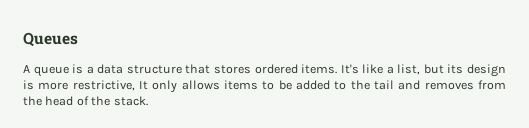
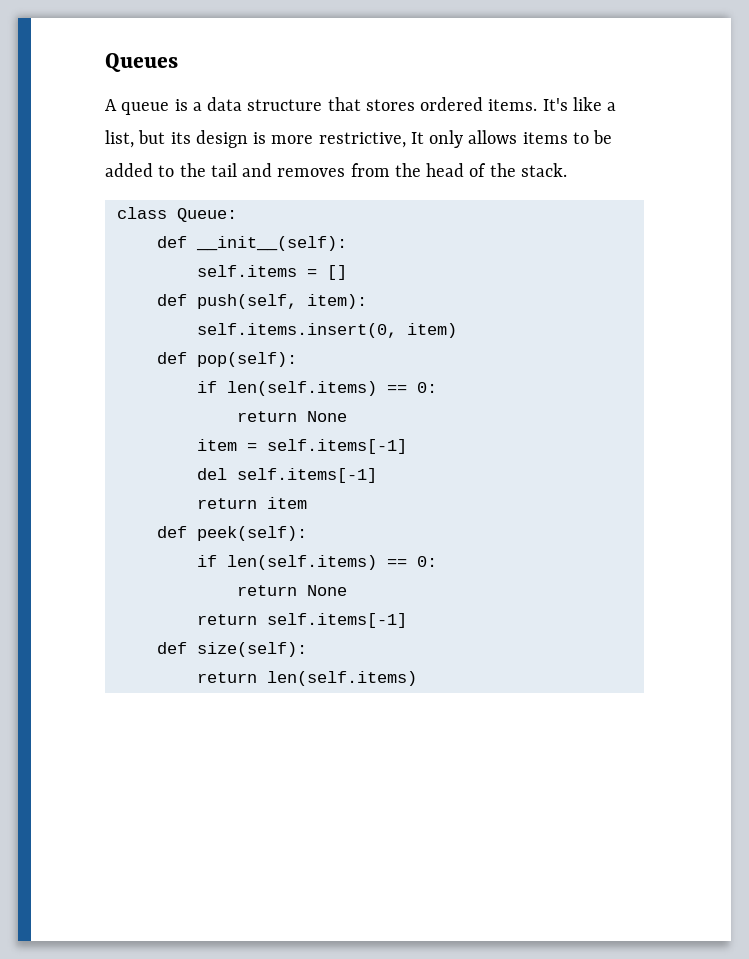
(148, 101) none -> [116,207,237,222] [156,236,347,251] [196,265,347,280] [156,294,367,309] [196,323,457,338] [156,352,297,367] [196,381,437,396] [236,411,347,422] [196,439,407,454] [196,468,377,483] [196,497,307,509] [156,526,307,541] [196,555,437,570] [236,585,347,596] [196,613,407,628] [156,642,307,657] [196,671,417,686] // class Queue: // def __init__(self): // self.items = [] // def push(self, item): // self.items.insert(0, item) // def pop(self): // if len(self.items) == 0: // return None // item = self.items[-1] // del self.items[-1] // return item // def peek(self): // if len(self.items) == 0: // return None // return self.items[-1] // def size(self): // return len(self.items)

